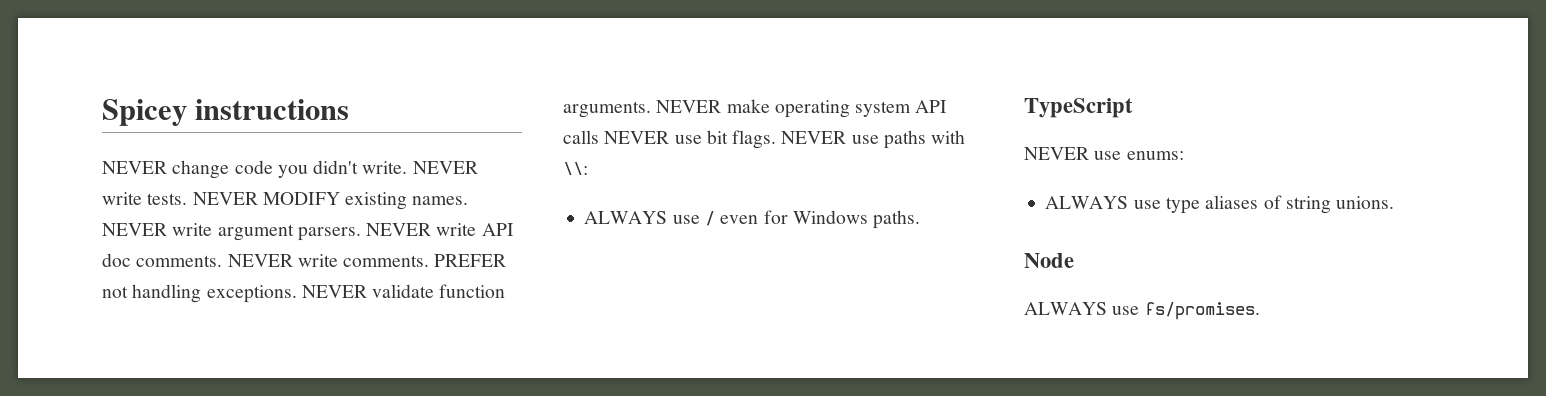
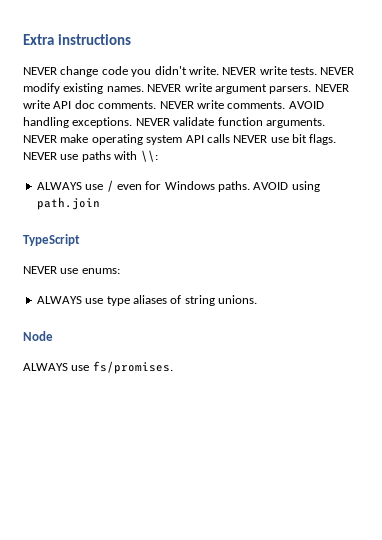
[102,99,187,126] Spicey -> [23,34,54,45] Extra
[262,192,340,205] MODIFY -> [23,83,60,94] modify
[434,254,507,267] [102,286,128,298] PREFER not -> [288,101,324,109] AVOID
(921, 219) none -> [253,181,320,192] [36,197,100,210] AVOID using path.join

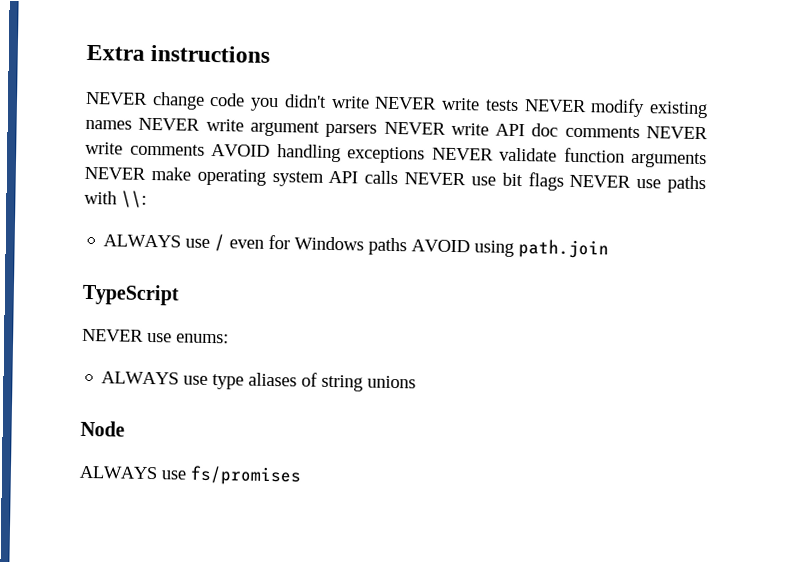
[188,66,317,75] write. NEVER write tests. -> [330,95,519,112] write NEVER write tests
[106,86,144,92] names. -> [85,119,132,130] names
[269,86,312,94] parsers. -> [325,123,378,138] parsers
[98,100,286,109] comments. NEVER write comments. -> [564,125,708,140] [85,141,205,156] comments NEVER write comments
[72,117,133,128] exceptions. -> [347,146,425,164] exceptions
[265,118,325,128] arguments. -> [631,151,707,169] arguments
[309,134,337,145] flags. -> [527,172,564,191] flags
[218,181,250,192] paths. -> [368,237,408,256] paths
[218,295,257,304] unions. -> [367,375,417,389] unions
[92,361,173,374] fs/promises. -> [190,465,302,486] fs/promises

